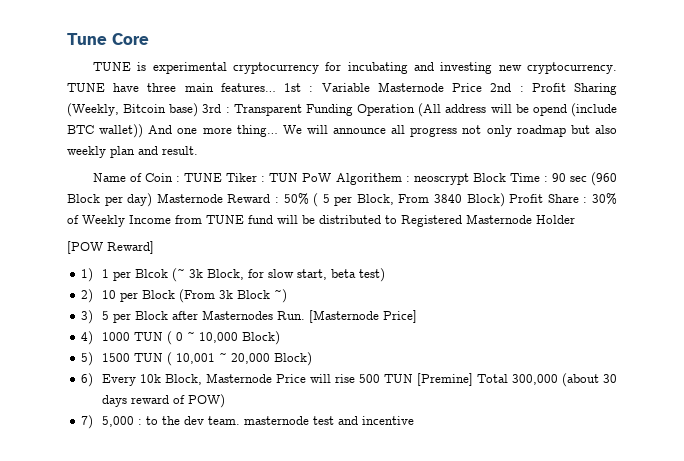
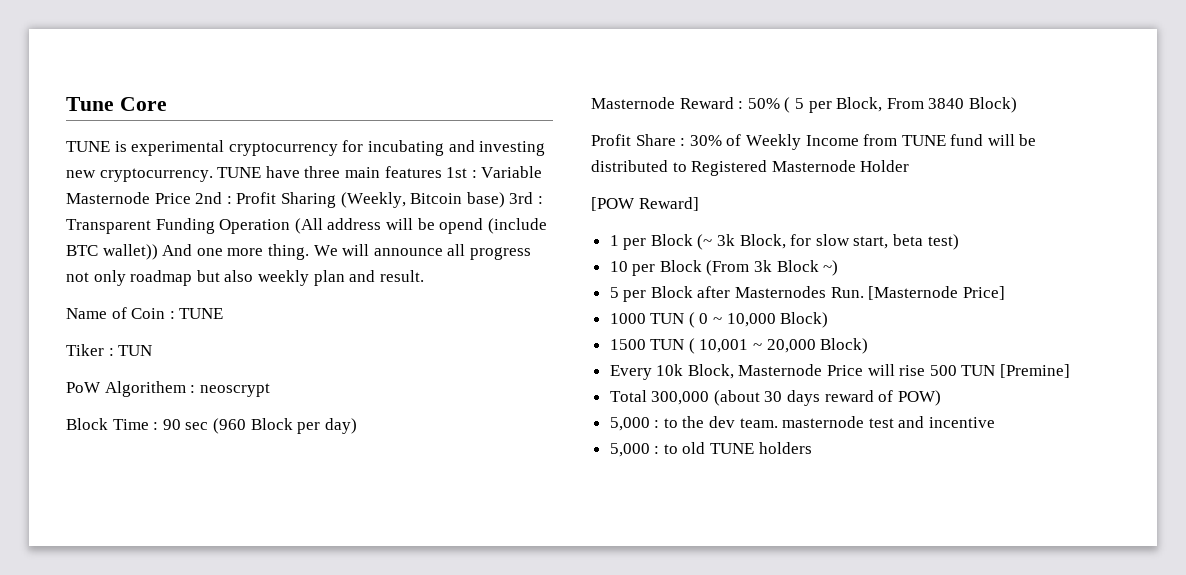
[220,83,276,92] features… -> [384,166,442,178] features
[236,125,278,137] thing… -> [267,244,309,260] thing.
(223, 177) none -> (224, 313) //
(299, 177) none -> (153, 350) //
(469, 179) none -> (270, 390) //
(153, 200) none -> (357, 426) //
(505, 200) none -> (1017, 105) //
[81,268,94,282] 1) -> (699, 204) none
[134,269,168,278] Blcok -> [650,234,693,246] Block
[81,289,94,303] 2) -> (959, 242) none
[81,310,94,324] 3) -> (839, 268) none
[81,331,94,345] 4) -> (1005, 293) none
[81,352,94,366] 5) -> (829, 320) none
[81,373,94,387] 6) -> (869, 346) none
(473, 379) none -> (1071, 371) //
[81,415,94,429] 7) -> (941, 398) none
(414, 420) none -> [609,442,812,457] // 5,000 : to old TUNE holders

